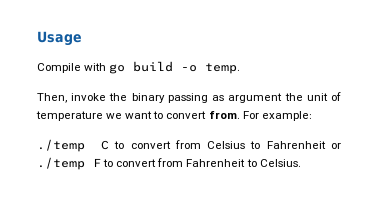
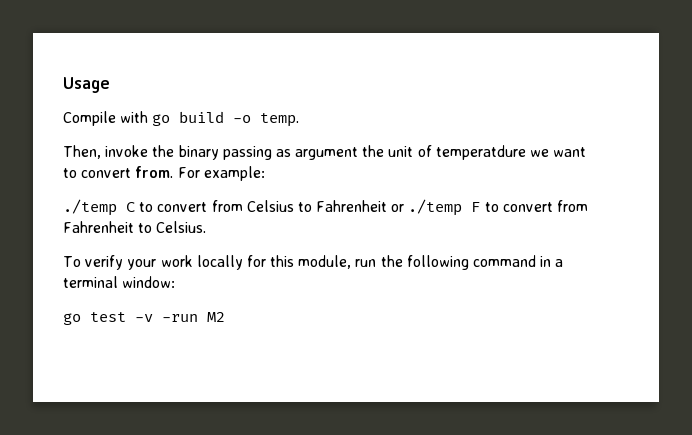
[36,111,103,121] temperature -> [435,145,526,160] temperatdure
(301, 163) none -> [63,255,564,270] [63,276,176,288] [63,312,225,325] // To verify your work locally for this module, run the following command in a terminal window: // go test -v -run M2

